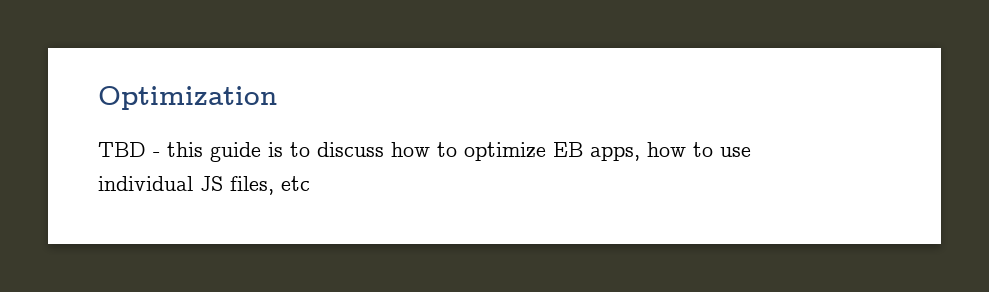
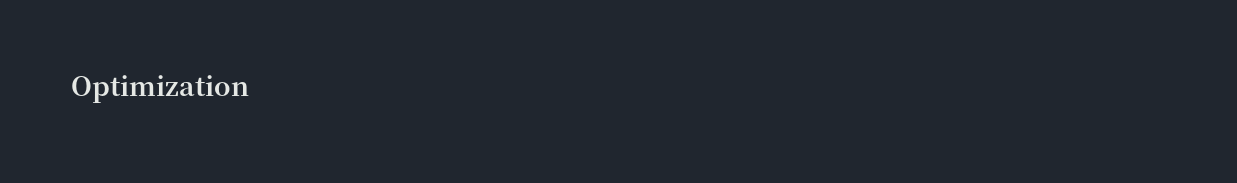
[98,142,751,162] [98,176,310,195] // TBD - this guide is to discuss how to optimize EB apps, how to use individual JS files, etc -> (249, 89) none

